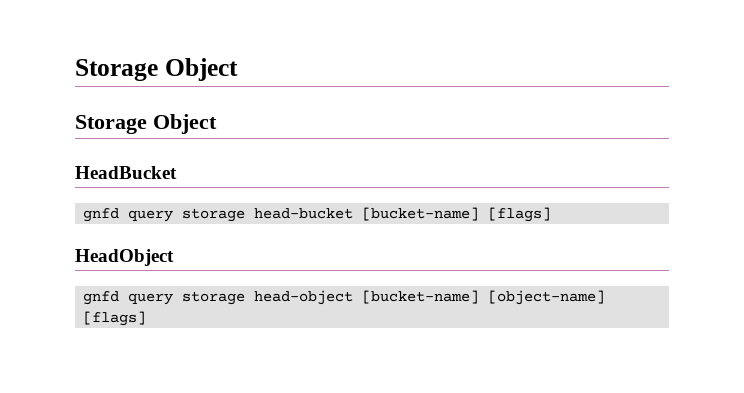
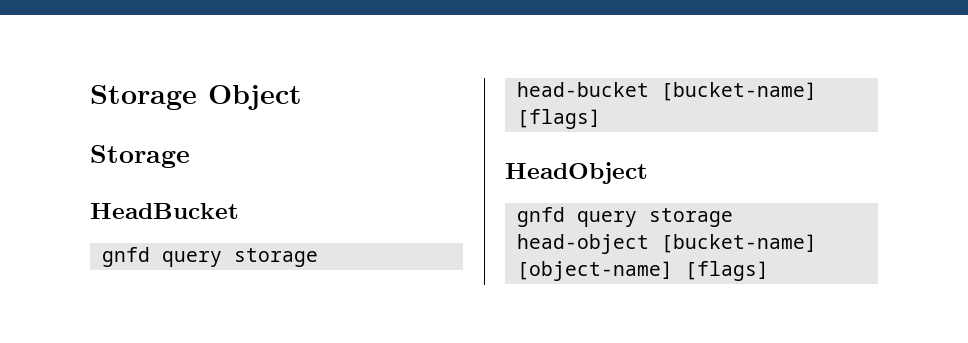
[153,114,217,134] Object -> (190, 156) none

